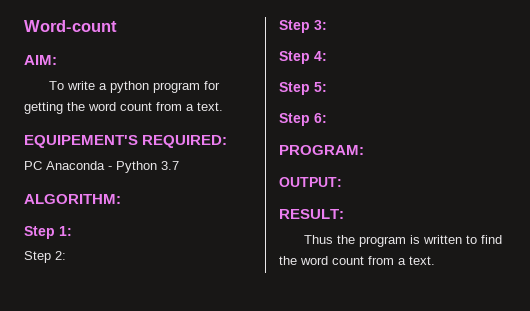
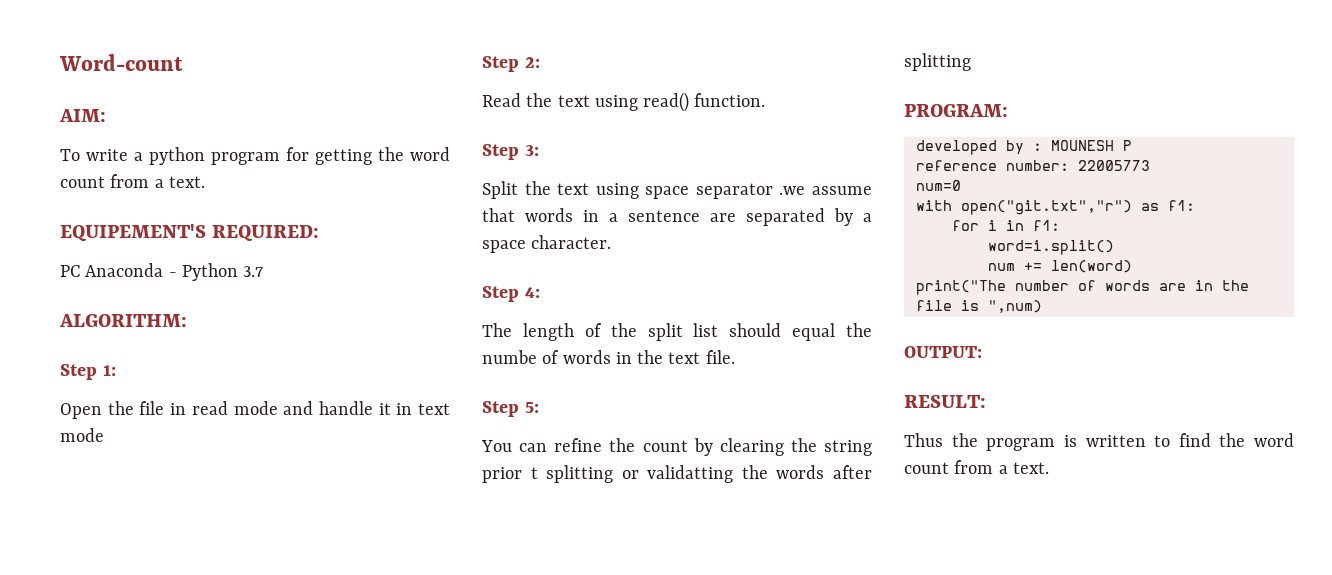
[24,251,66,263] [279,20,327,33] [279,51,327,64] [279,82,327,95] [279,113,327,126] [279,145,364,155] Step 2: // Step 3: // Step 4: // Step 5: // Step 6: // PROGRAM: -> [60,401,450,419] [60,428,104,442] [482,56,540,72] [482,92,766,112] [482,144,539,160] [482,181,872,199] [482,208,872,226] [482,235,612,253] [482,286,540,302] [482,323,872,341] [482,350,735,364] [482,401,539,417] [481,438,872,456] [482,465,872,483] [904,53,971,71] [904,104,1008,117] [915,140,1132,155] [915,160,1150,171] [915,180,961,191] [915,200,1195,215] [951,220,1060,231] [987,240,1114,255] [987,260,1132,273] [915,280,1249,295] [915,300,1042,313] Open the file in read mode and handle it in text mode // Step 2: // Read the text using read() function. // Step 3: // Split the text using space separator .we assume that words in a sentence are separated by a space character. // Step 4: // The length of the split list should equal the numbe of words in the text file. // Step 5: // You can refine the count by clearing the string prior t splitting or validatting the words after splitting // PROGRAM: // developed by : MOUNESH P // reference number: 22005773 // num=0 // with open("git.txt","r") as f1: // for i in f1: // word=i.split() // num += len(word) // print("The number of words are in the file is ",num)

